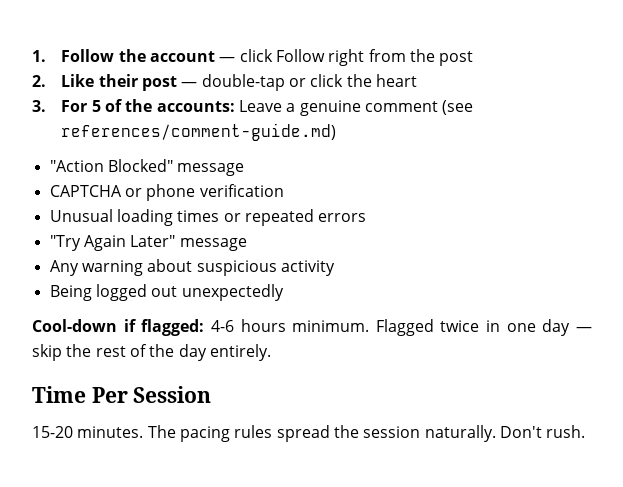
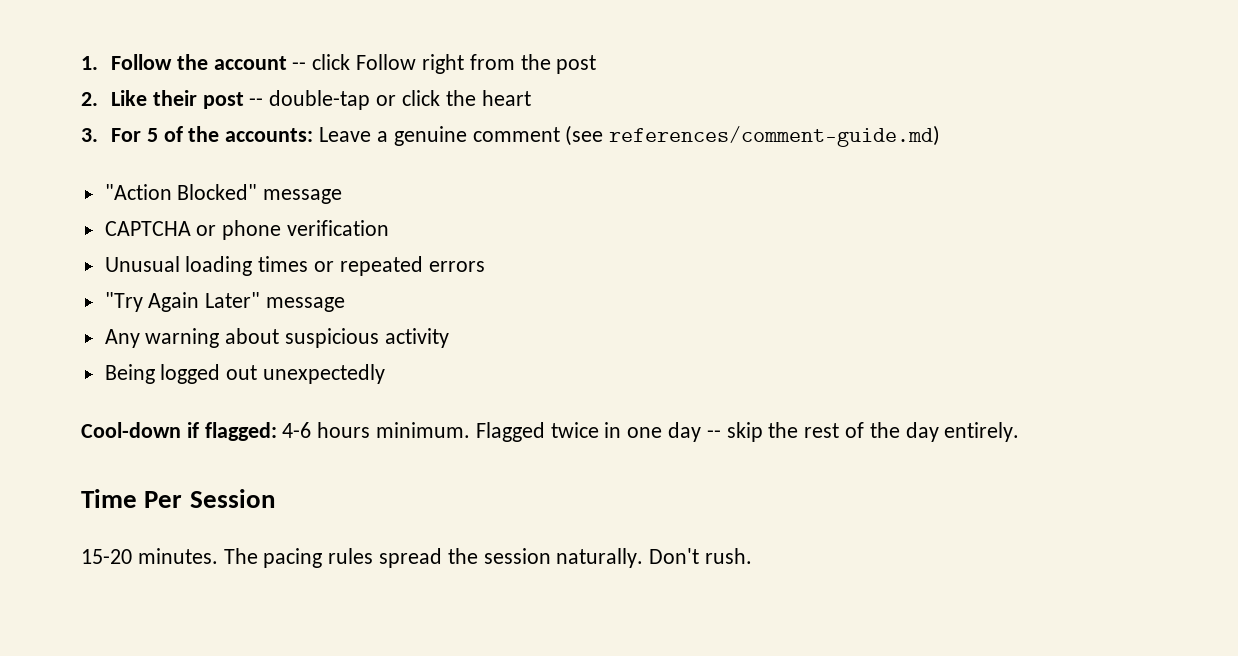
[219,57,236,62] — -> [292,62,307,70] --
[181,82,198,87] — -> [249,98,264,106] --
[575,327,592,332] — -> [706,430,721,438] --

